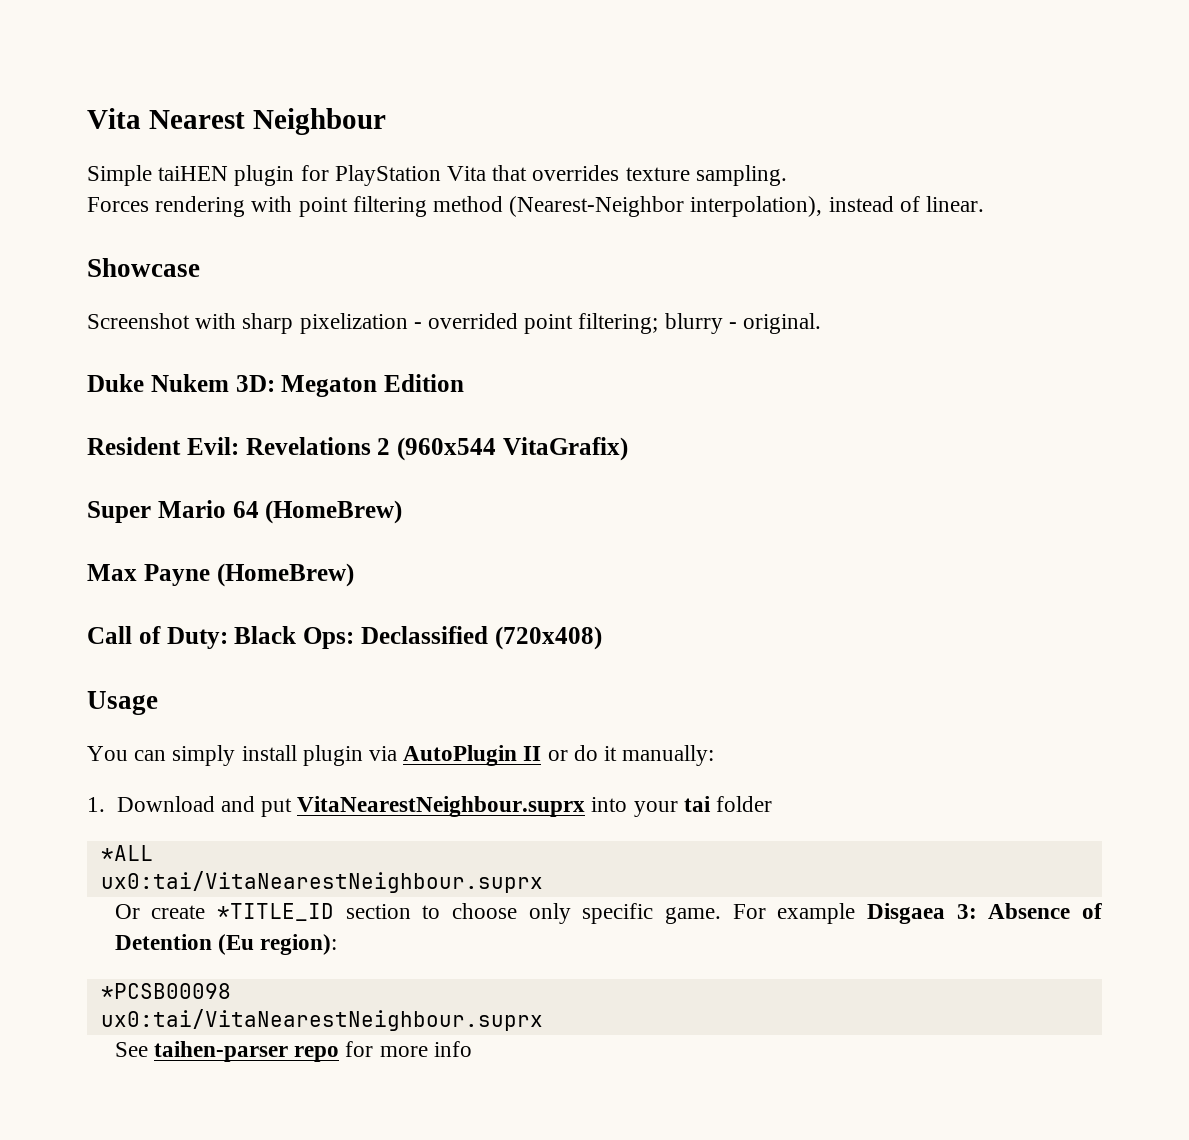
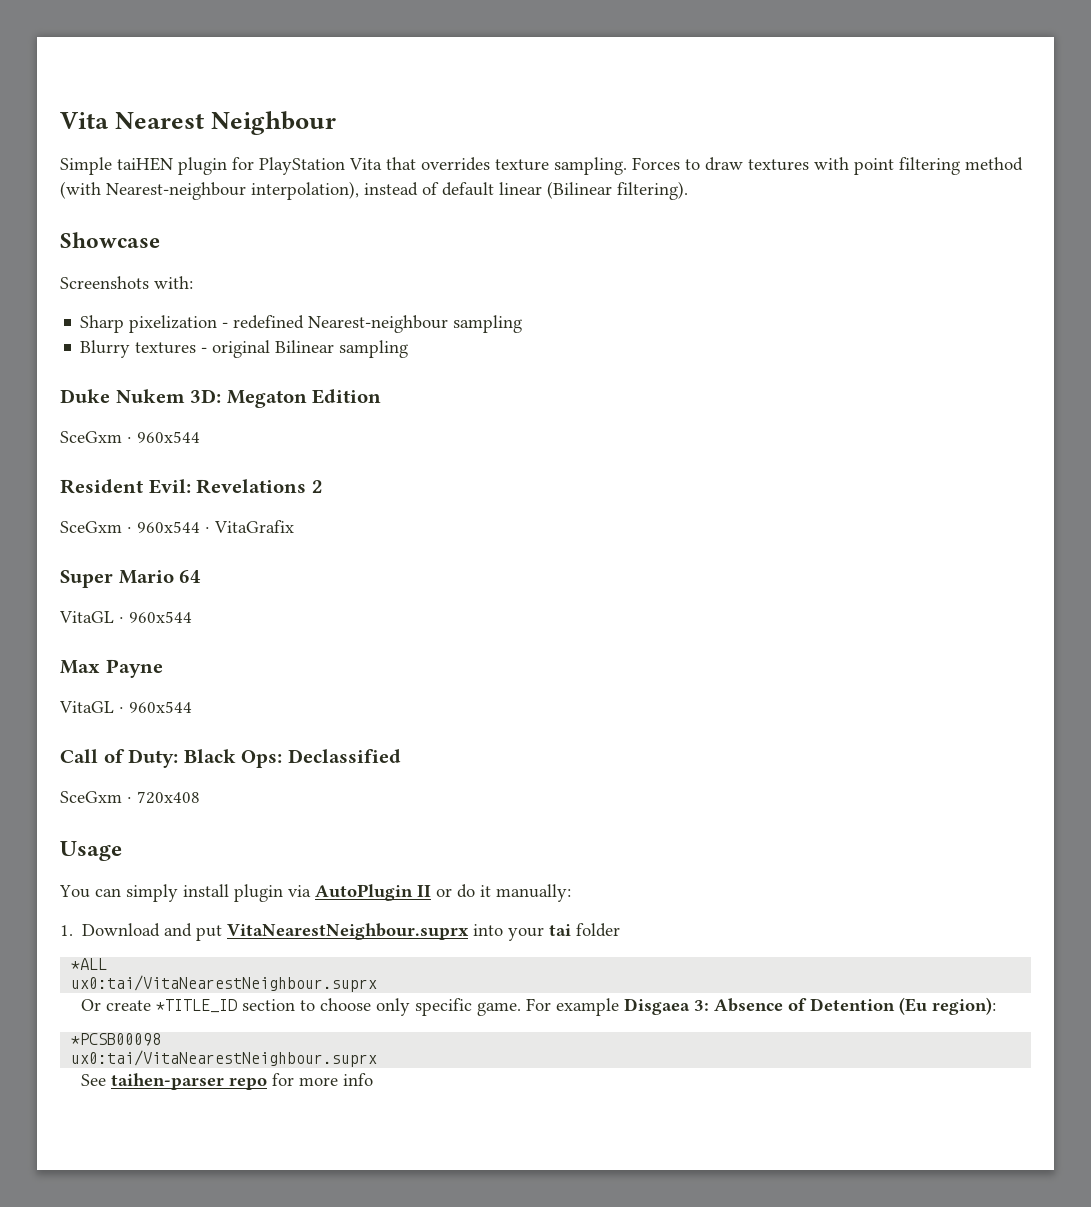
[87,196,246,217] // Forces rendering -> [632,157,809,171] Forces to draw textures
[509,196,685,217] (Nearest-Neighbor -> [60,181,246,200] (with Nearest-neighbour
[926,196,985,212] [87,258,200,277] [87,313,822,334] linear. // Showcase // Screenshot with sharp pixelization - overrided point filtering; blurry - original. -> [442,181,688,200] [60,232,160,248] [60,276,193,289] [80,315,523,333] [80,340,409,358] default linear (Bilinear filtering). // Showcase // Screenshots with: // Sharp pixelization - redefined Nearest-neighbour sampling // Blurry textures - original Bilinear sampling
(464, 383) none -> [60,431,200,443] // SceGxm · 960x544
[397,437,628,461] (960x544 VitaGrafix) -> [60,520,294,533] // SceGxm · 960x544 · VitaGrafix
[265,500,403,524] (HomeBrew) -> [59,611,192,623] // VitaGL · 960x544
[216,563,354,587] (HomeBrew) -> [59,701,192,713] // VitaGL · 960x544
[494,626,602,650] (720x408) -> [60,791,200,804] // SceGxm · 720x408

